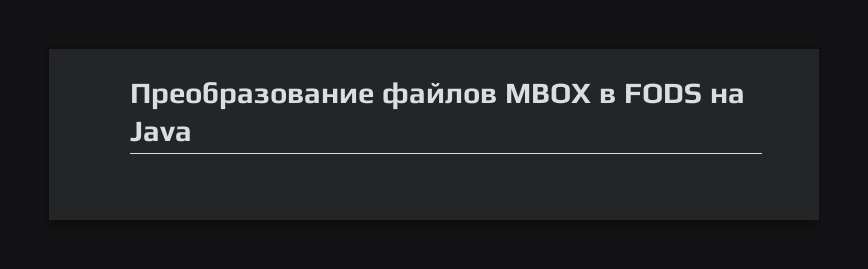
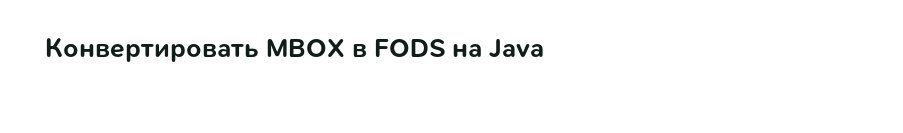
[130,82,497,110] Преобразование файлов -> [45,37,259,62] Конвертировать

